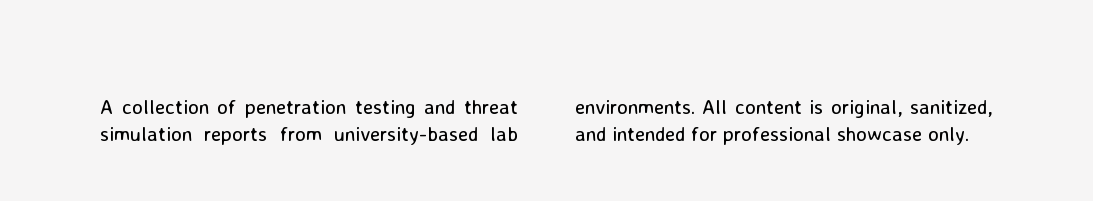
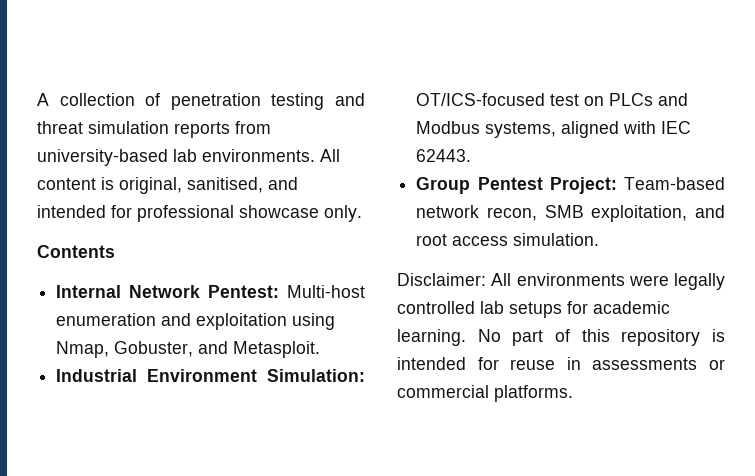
[910,100,993,117] sanitized, -> [187,177,263,193] sanitised,
(969, 136) none -> [37,245,115,258] [56,285,365,298] [56,313,336,330] [56,341,321,358] [56,369,365,382] [416,93,689,106] [416,121,692,138] [416,149,472,162] [416,177,725,194] [416,205,725,222] [416,233,600,246] [397,273,725,290] [397,301,670,318] [397,329,725,346] [397,357,725,370] [397,385,573,402] // Contents // Internal Network Pentest: Multi-host enumeration and exploitation using Nmap, Gobuster, and Metasploit. // Industrial Environment Simulation: OT/ICS-focused test on PLCs and Modbus systems, aligned with IEC 62443. // Group Pentest Project: Team-based network recon, SMB exploitation, and root access simulation. // Disclaimer: All environments were legally controlled lab setups for academic learning. No part of this repository is intended for reuse in assessments or commercial platforms.

